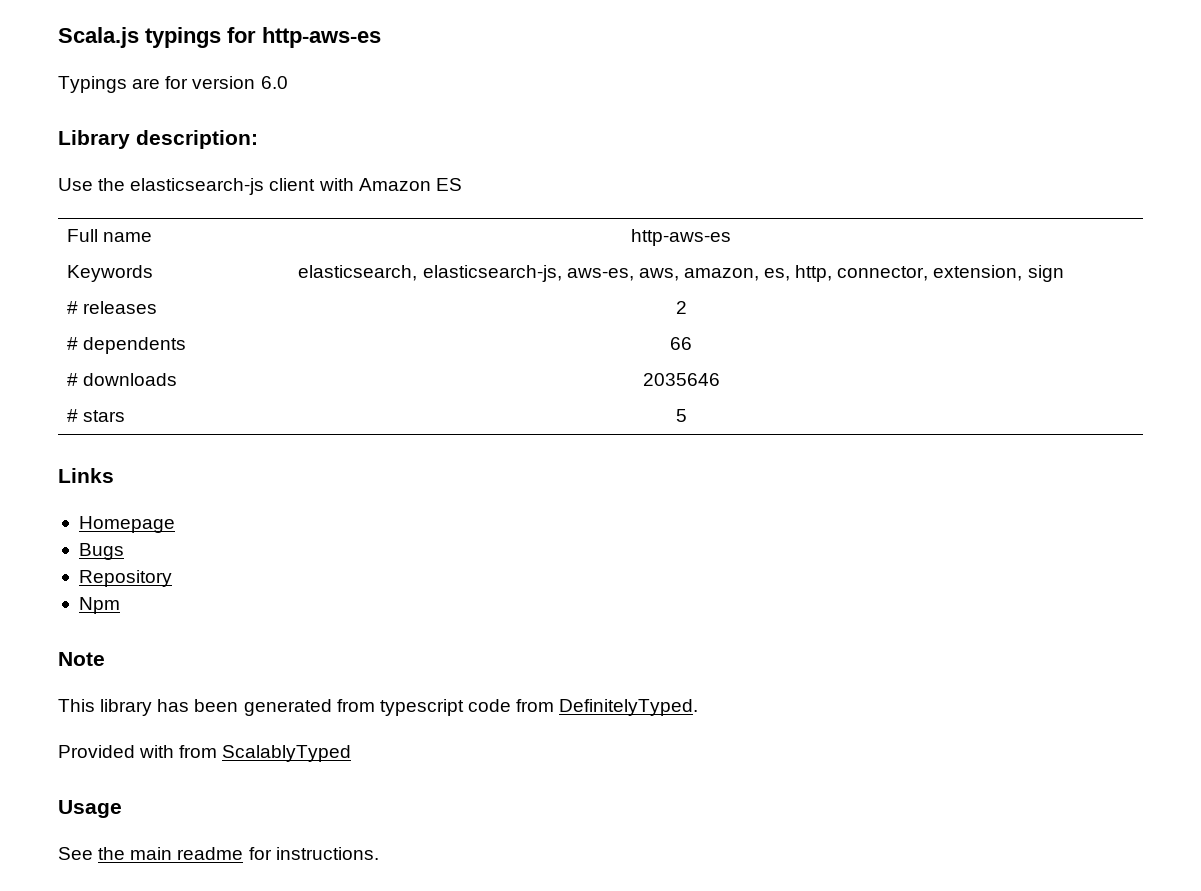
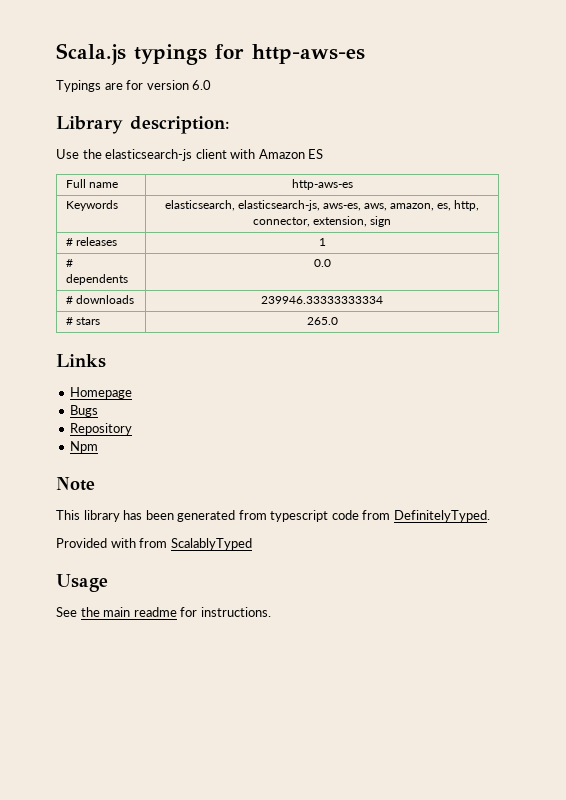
[675,301,687,314] 2 -> [318,238,326,246] 1
[670,337,692,350] 66 -> [313,259,331,267] 0.0
[642,373,720,386] 2035646 -> [261,296,383,304] 239946.33333333334
[675,409,687,422] 5 -> [306,317,338,325] 265.0

